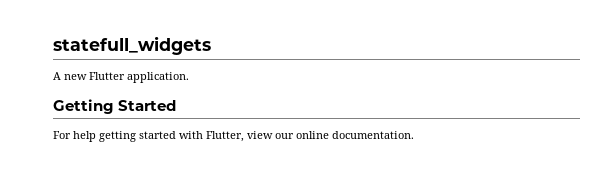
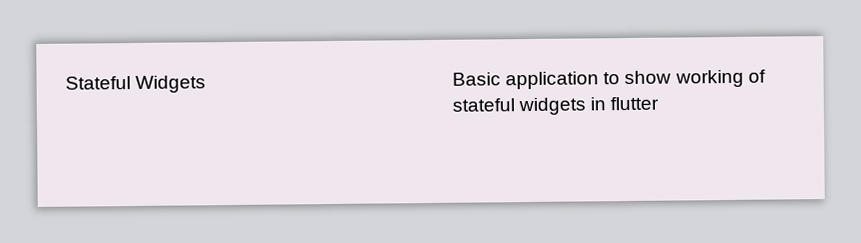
[53,36,211,55] [53,72,189,83] [53,99,177,114] [53,131,414,142] statefull_widgets // A new Flutter application. // Getting Started // For help getting started with Flutter, view our online documentation. -> [65,75,207,93] [452,69,766,90] [452,96,660,116] Stateful Widgets // Basic application to show working of stateful widgets in flutter

